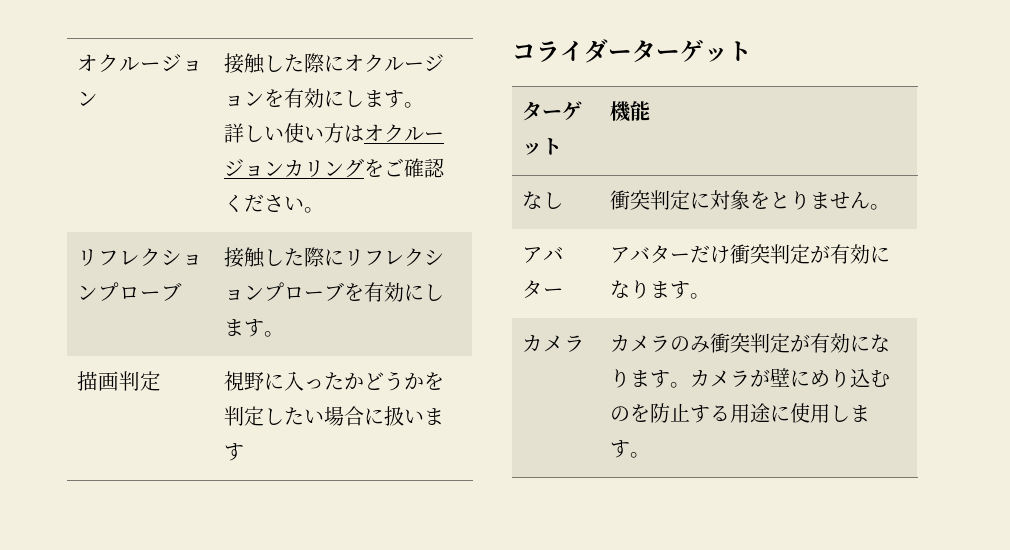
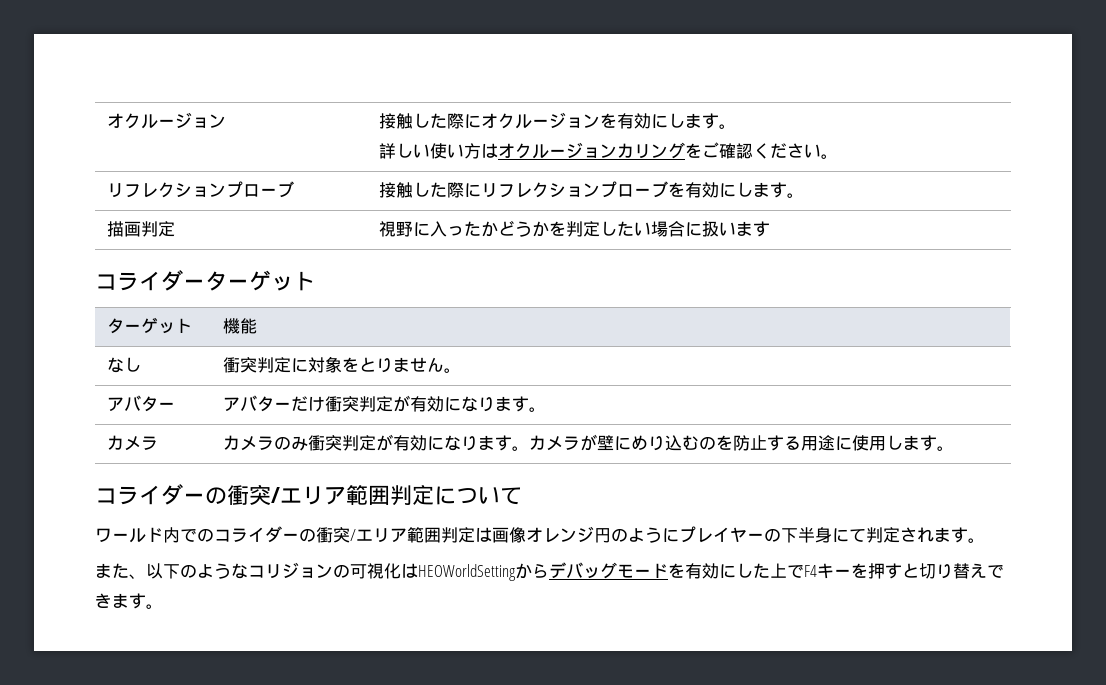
(651, 455) none -> [95,484,522,506] [95,526,985,543] [95,562,1004,581] [95,593,163,609] // コライダーの衝突/エリア範囲判定について // ワールド内でのコライダーの衝突/エリア範囲判定は画像オレンジ円のようにプレイヤーの下半身にて判定されます。 // また、以下のようなコリジョンの可視化はHEOWorldSettingからデバッグモードを有効にした上でF4キーを押すと切り替えできます。

